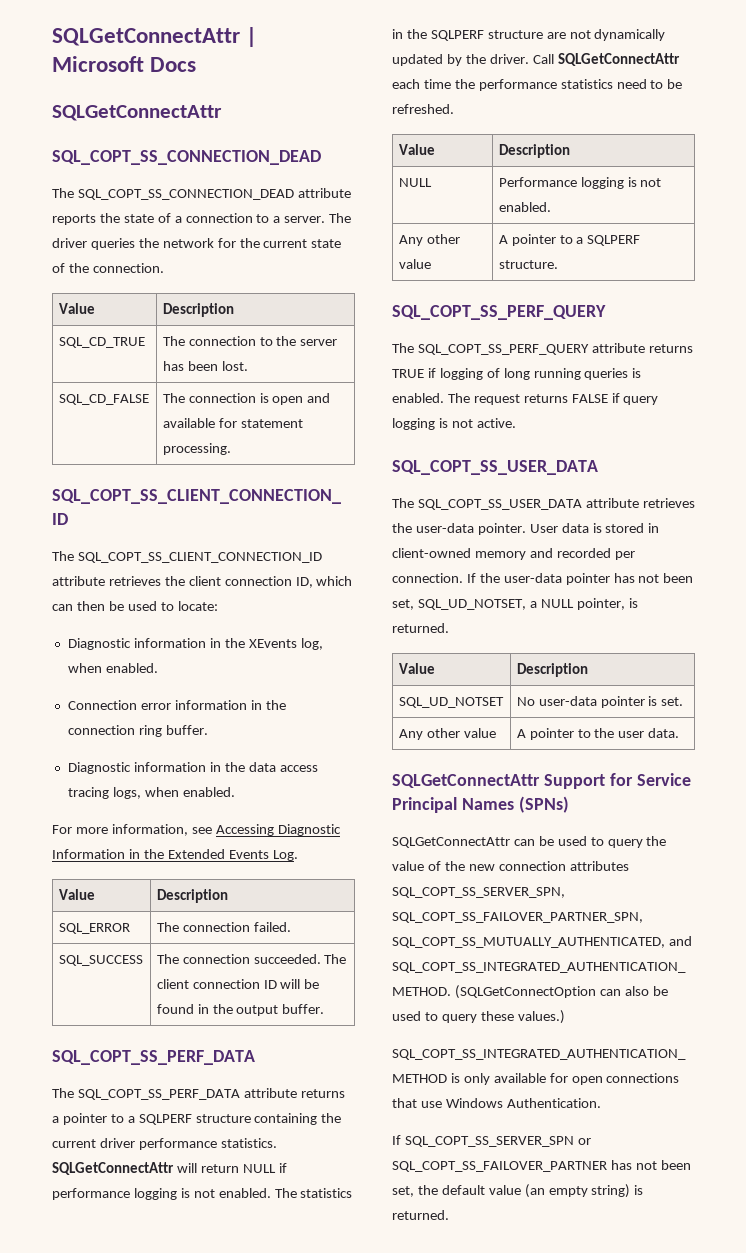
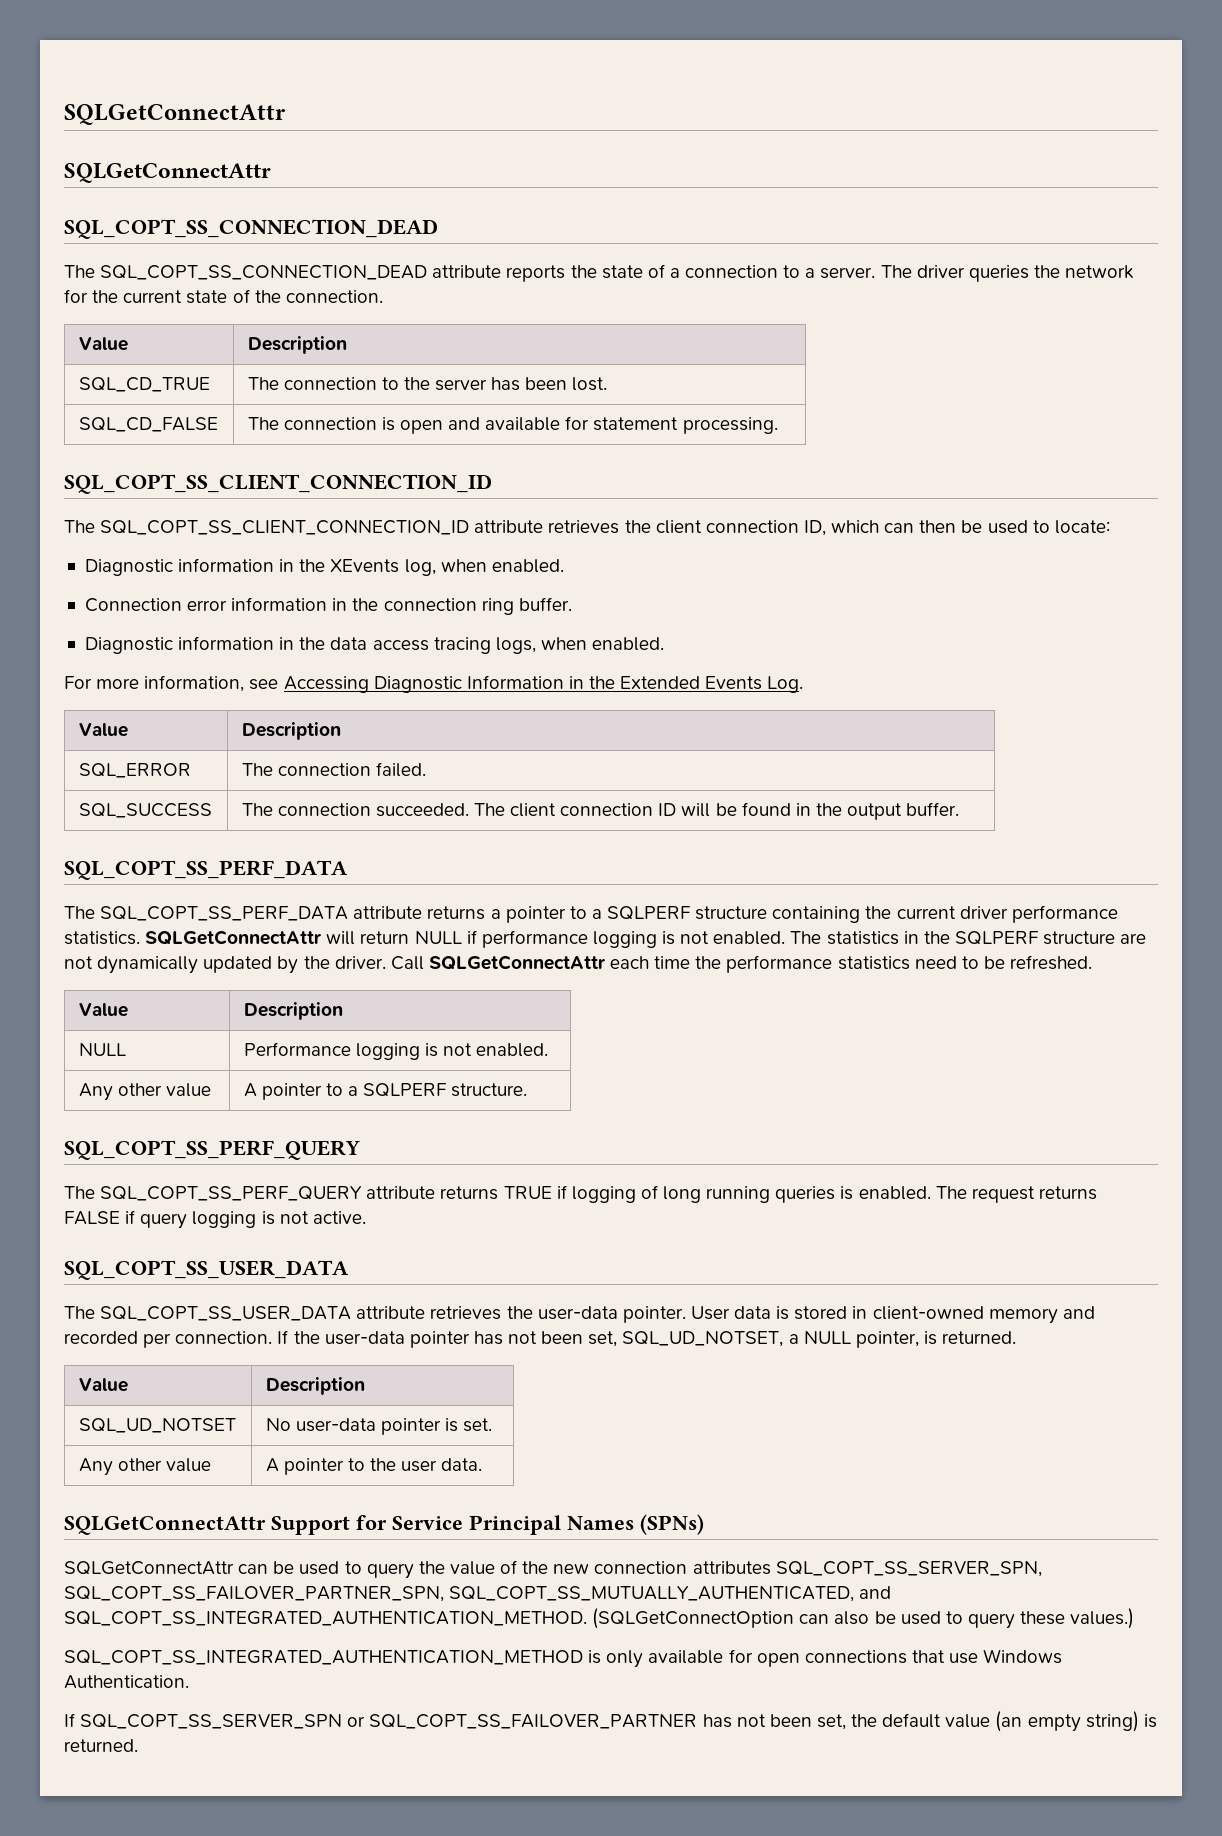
[52,27,258,47] [52,56,197,72] SQLGetConnectAttr | Microsoft Docs -> [64,104,285,125] SQLGetConnectAttr

